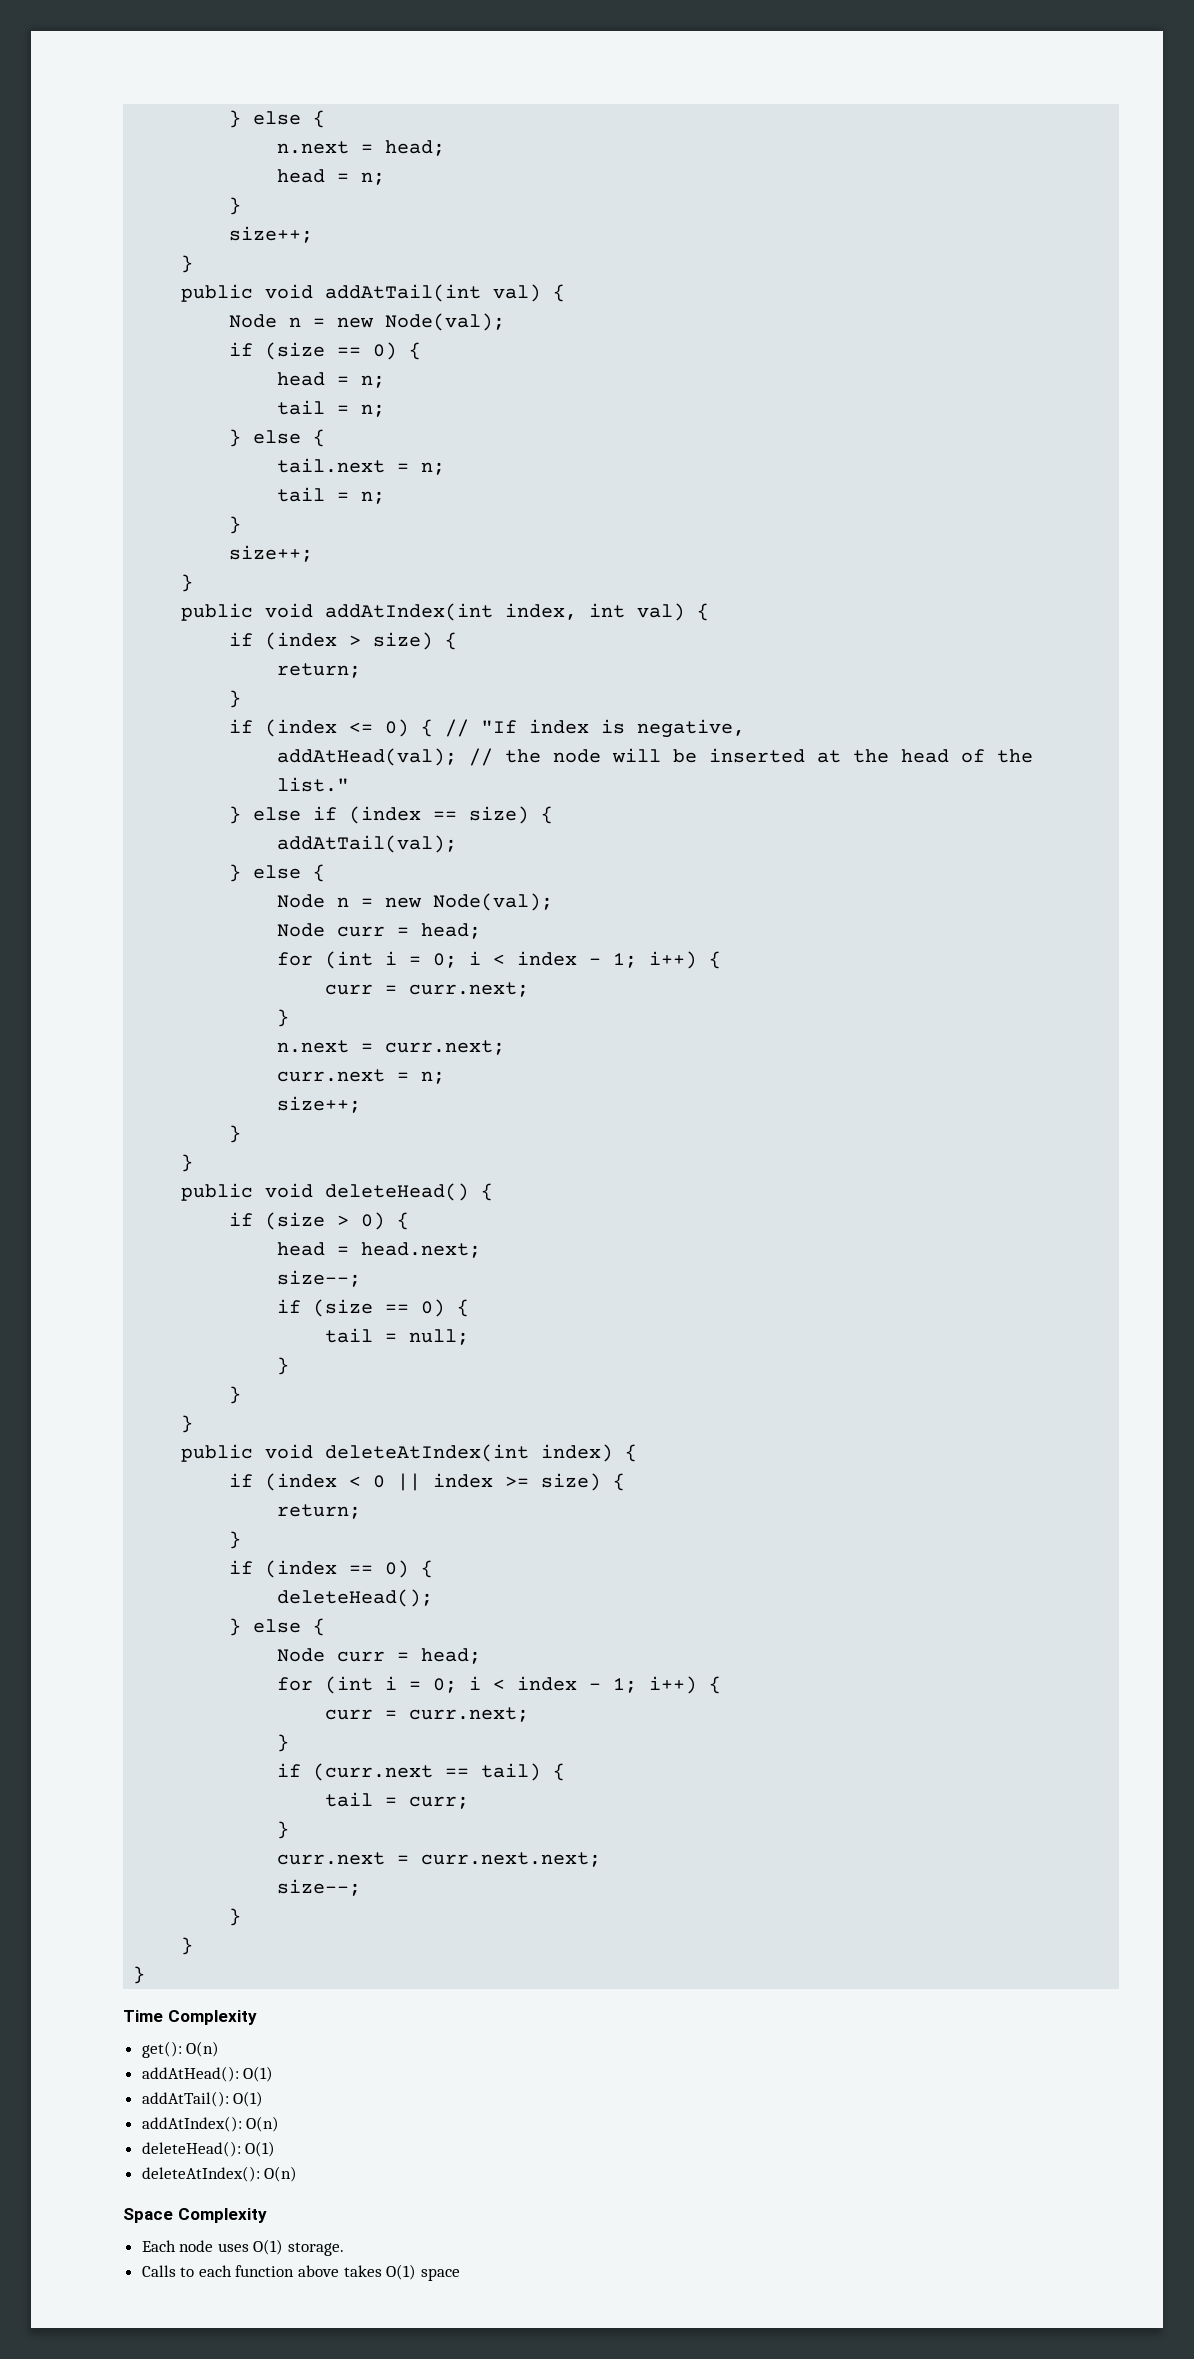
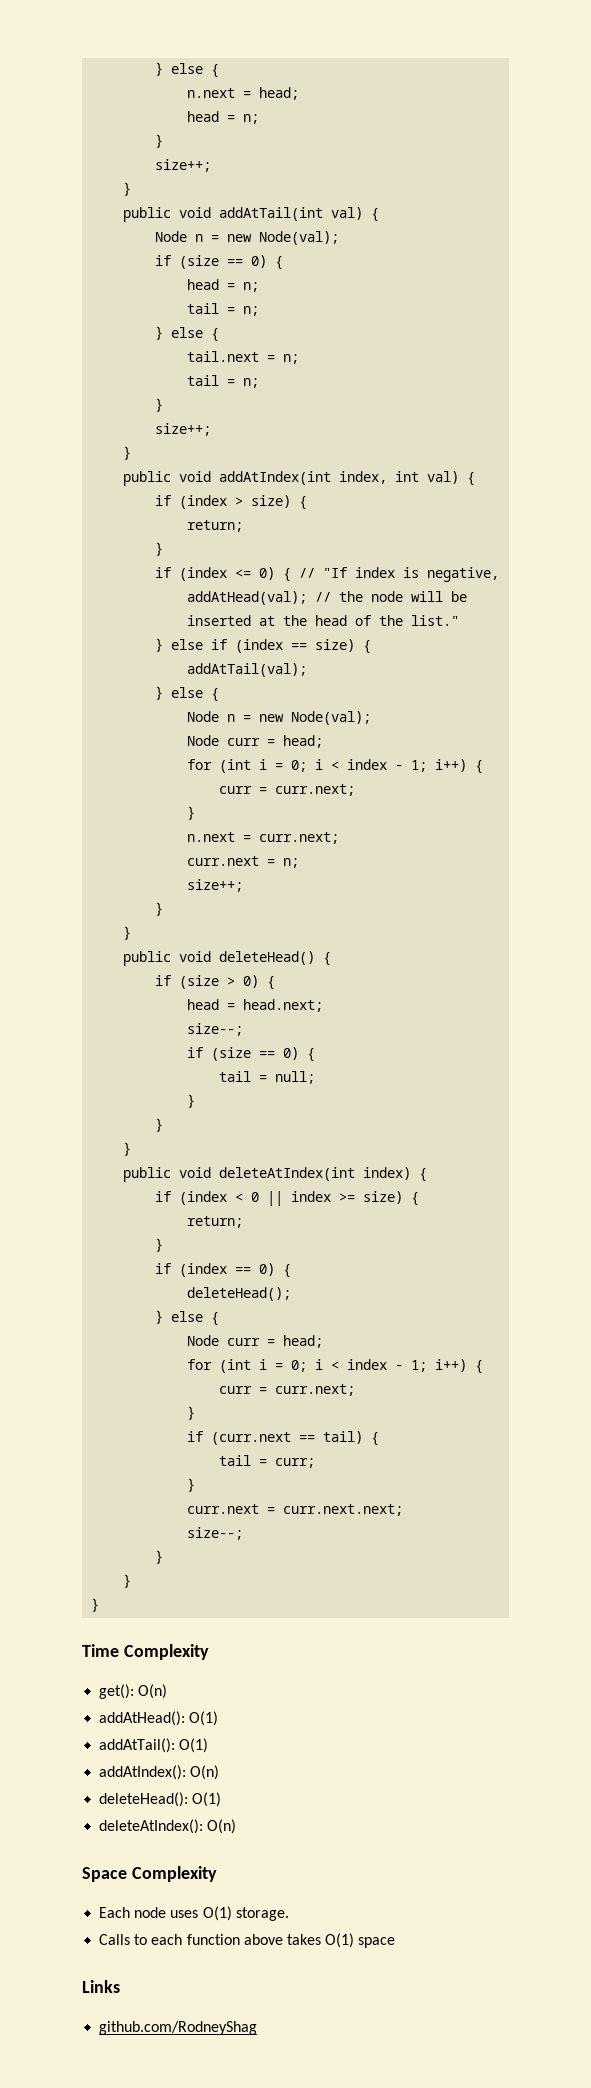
(460, 2274) none -> [82,1980,120,1993] [99,2021,258,2035] // Links // github.com/RodneyShag

